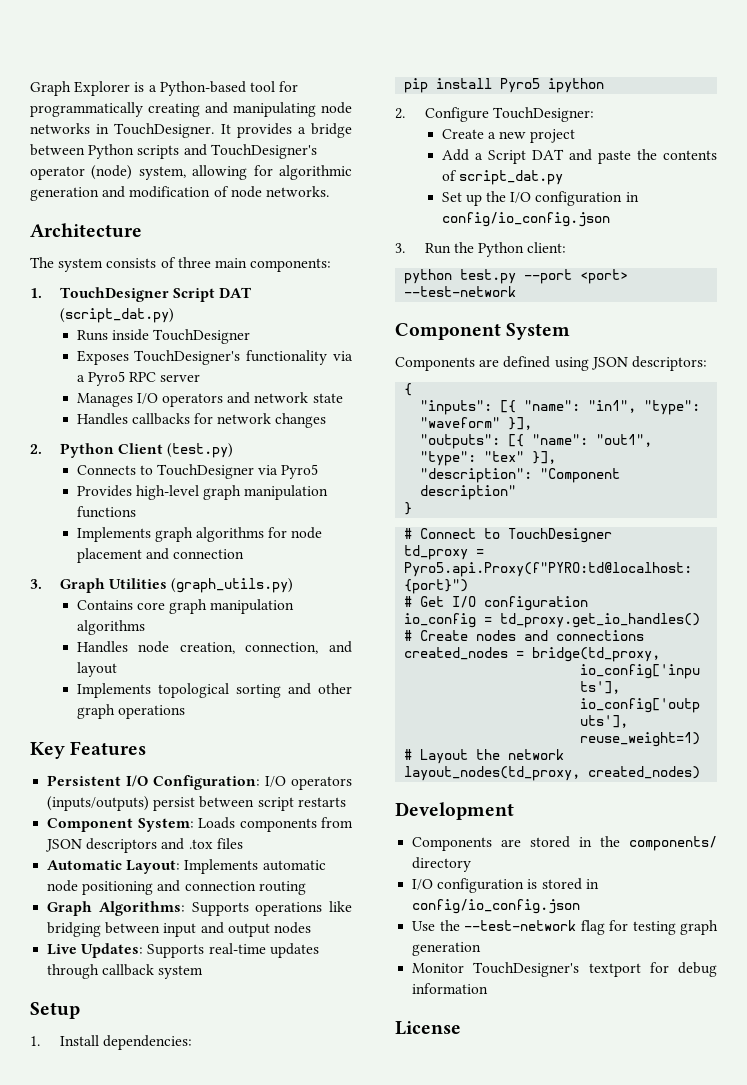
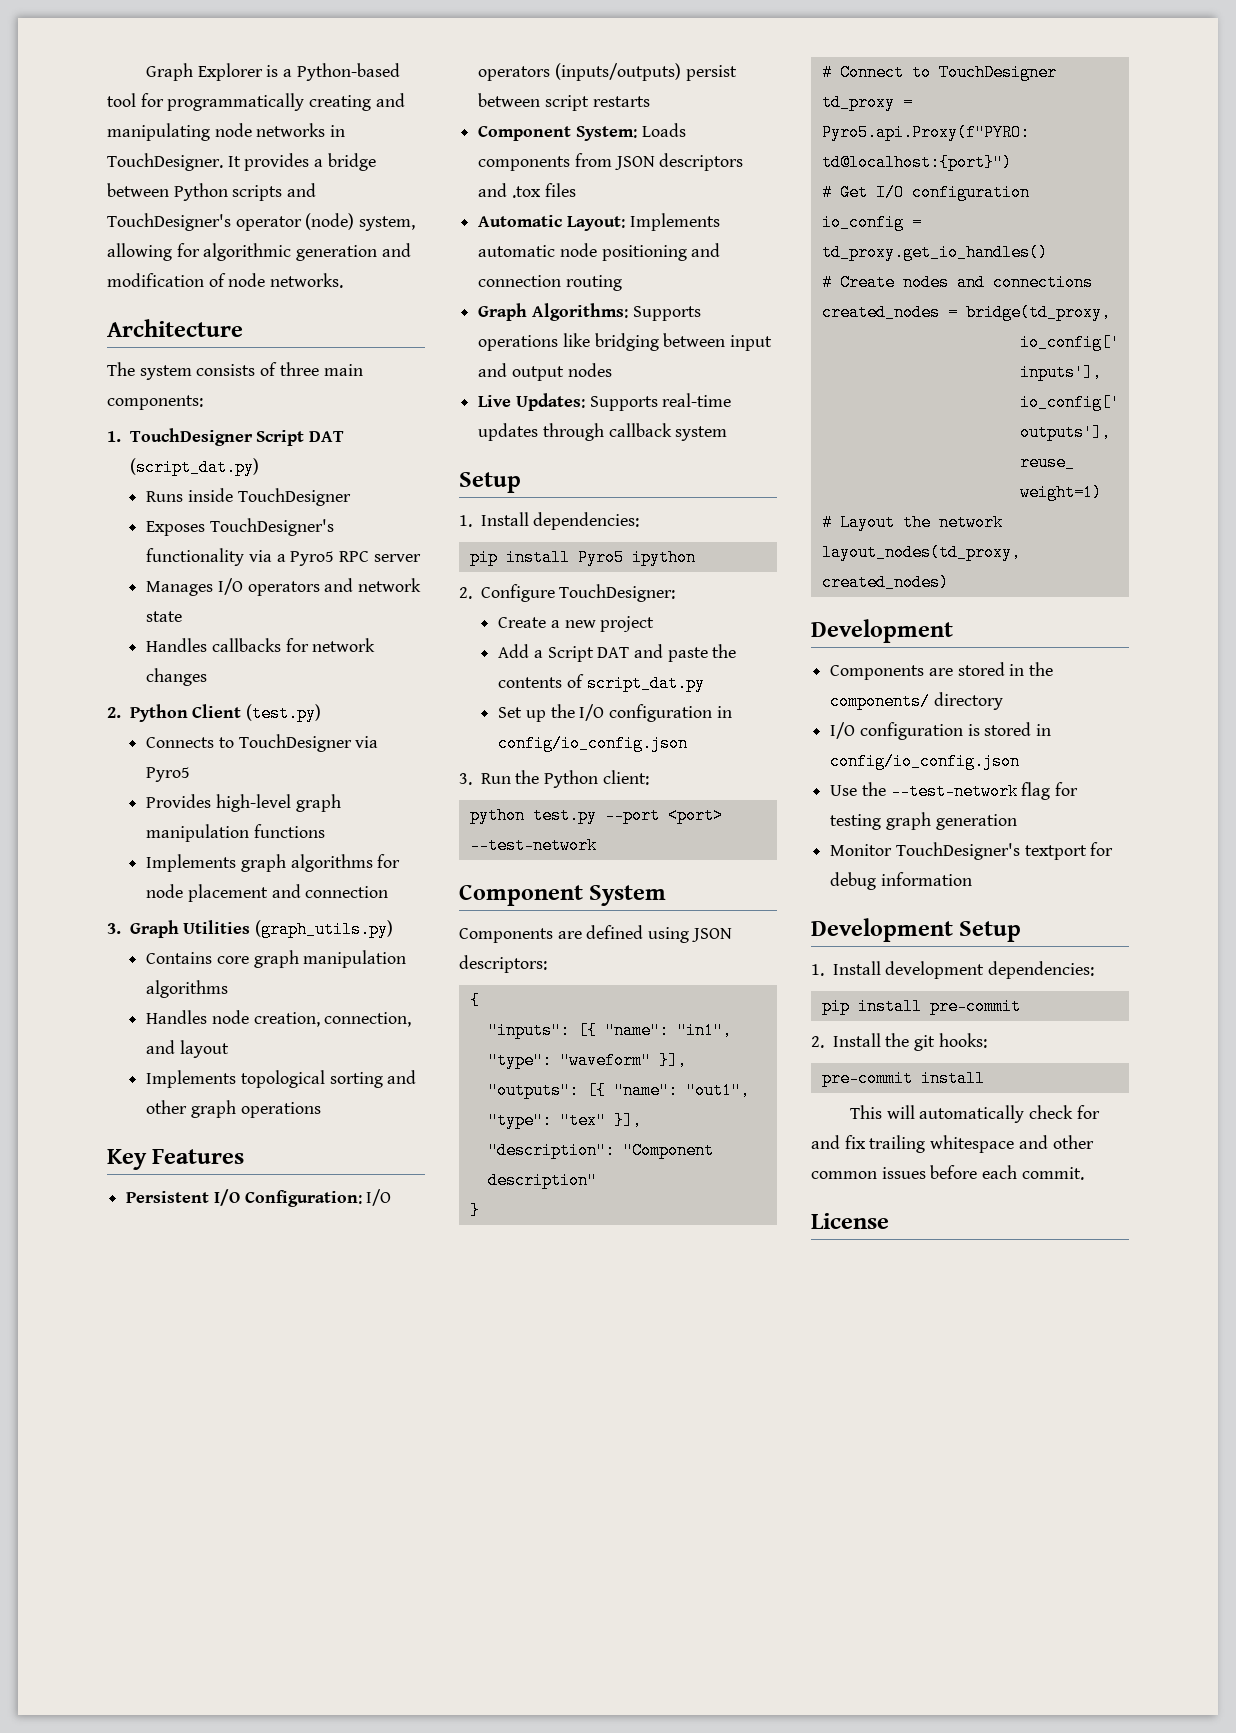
(489, 988) none -> [811,918,1022,942] [811,961,1095,979] [821,998,1021,1015] [811,1033,987,1051] [821,1070,985,1087] [849,1105,1100,1123] [811,1135,1094,1153] [811,1165,1084,1180] // Development Setup // 1. Install development dependencies: // pip install pre-commit // 2. Install the git hooks: // pre-commit install // This will automatically check for and fix trailing whitespace and other common issues before each commit.

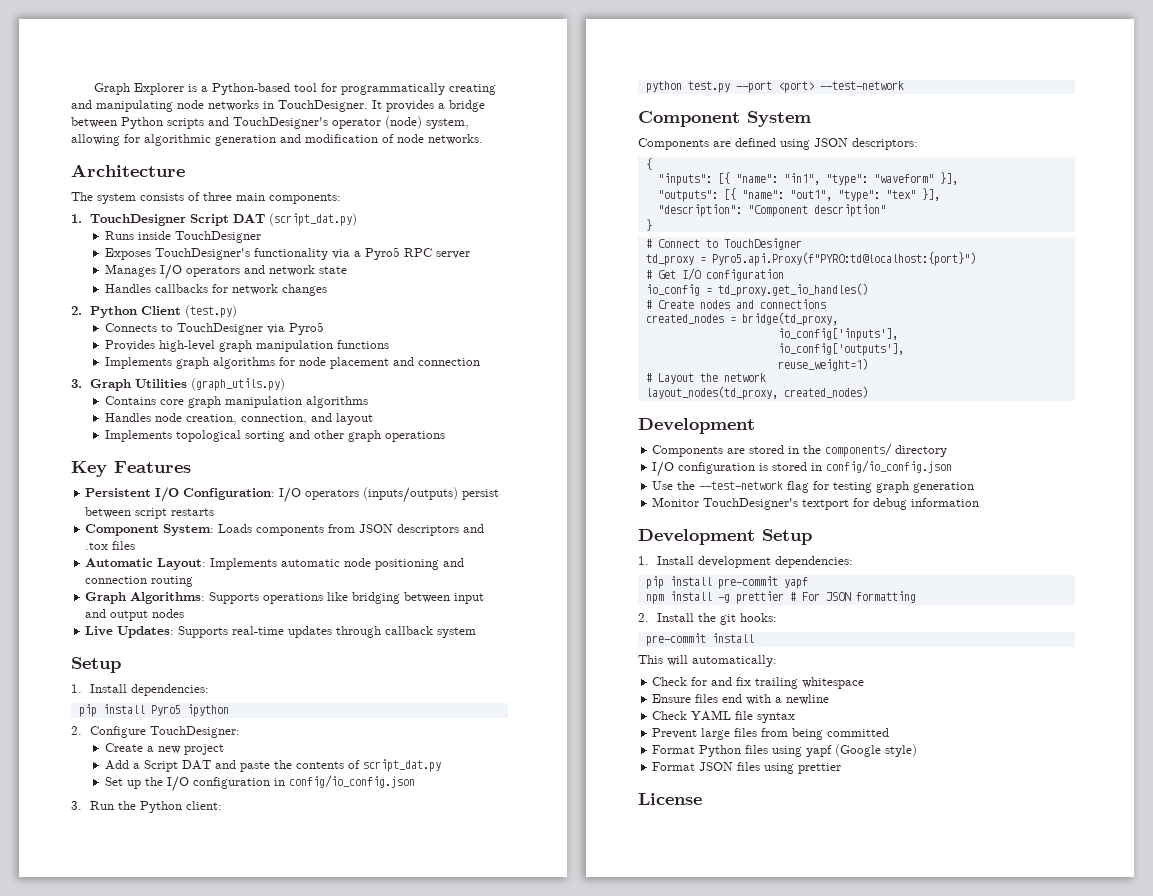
(1021, 1006) none -> [783,577,808,589] [645,591,916,604] yapf // npm install -g prettier # For JSON formatting
[919,1105,1073,1123] automatically check -> [692,655,777,667] [652,677,688,686] automatically: // Check
[1018,1135,1094,1149] [811,1165,1084,1180] and other common issues before each commit. -> [652,694,830,705] [652,710,796,723] [652,728,890,740] [652,744,918,757] [652,762,842,774] // Ensure files end with a newline // Check YAML file syntax // Prevent large files from being committed // Format Python files using yapf (Google style) // Format JSON files using prettier

